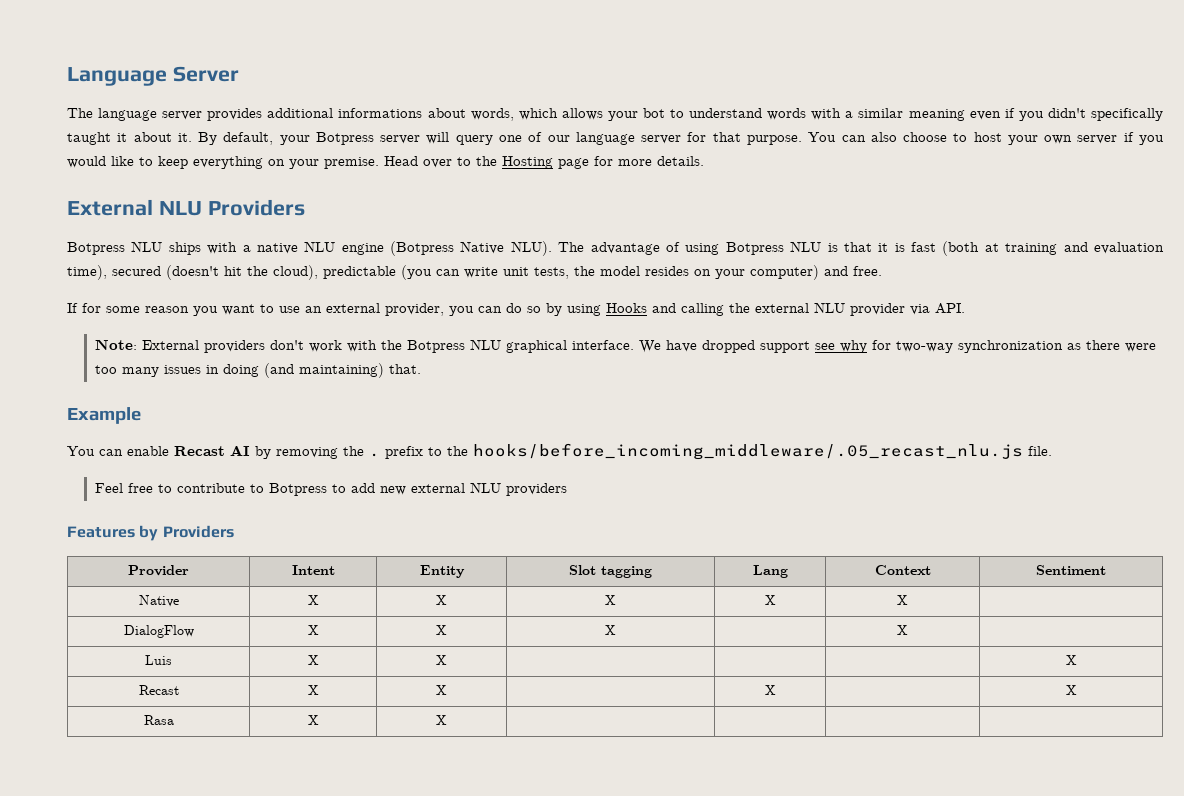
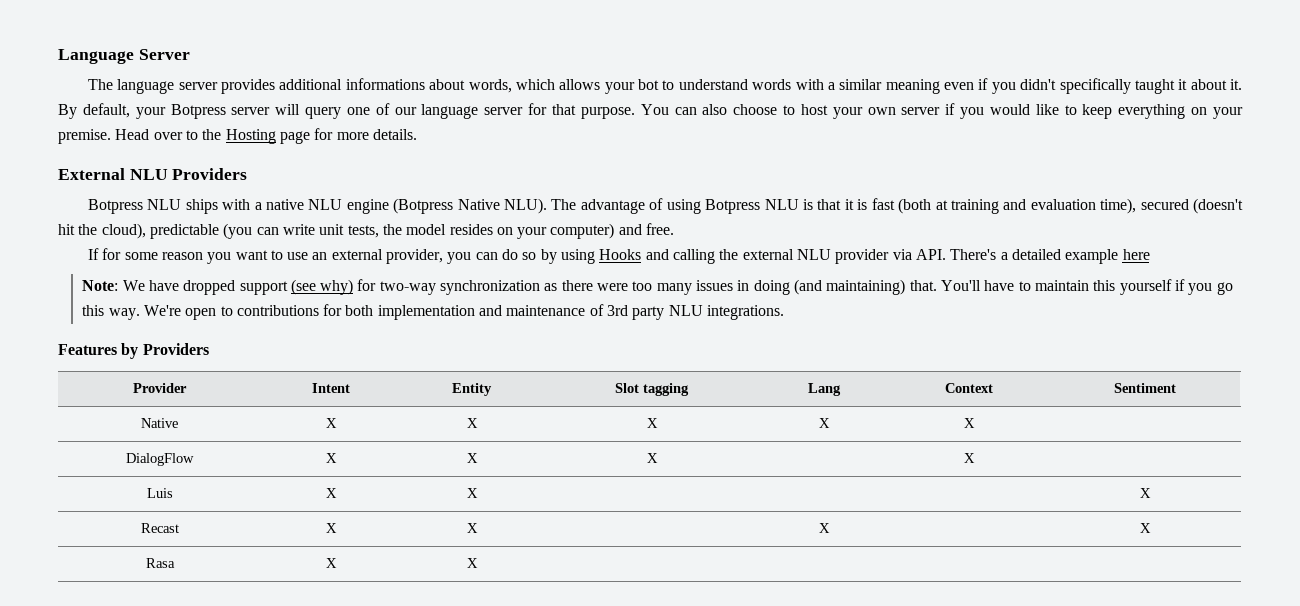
[94,339,634,353] // Note: External providers don't work with the Botpress NLU graphical interface. -> [950,249,1150,264] [82,280,119,291] There's a detailed example here // Note:
[814,340,867,353] see why -> [290,279,354,295] (see why)
[67,407,141,424] [67,443,1052,460] [94,482,567,496] // Example // You can enable Recast AI by removing the . prefix to the hooks/before_incoming_middleware/.05_recast_nlu.js file. // Feel free to contribute to Botpress to add new external NLU providers -> [940,279,1233,295] [82,304,785,320] You'll have to maintain this yourself if you go this way. We're open to contributions for both implementation and maintenance of 3rd party NLU integrations.

